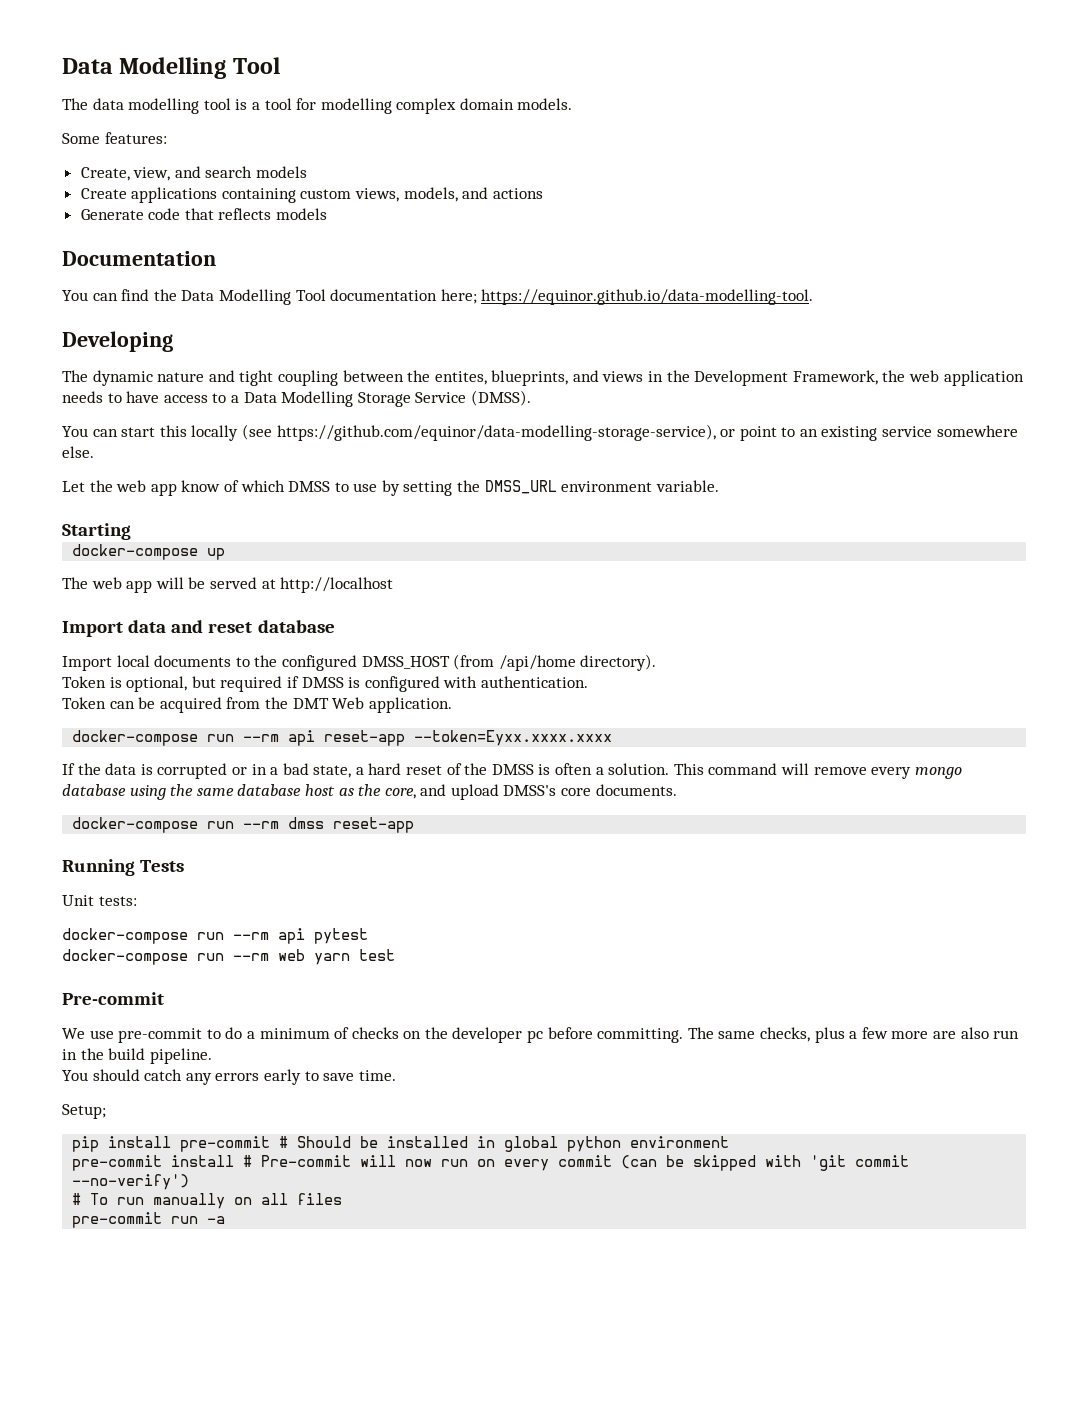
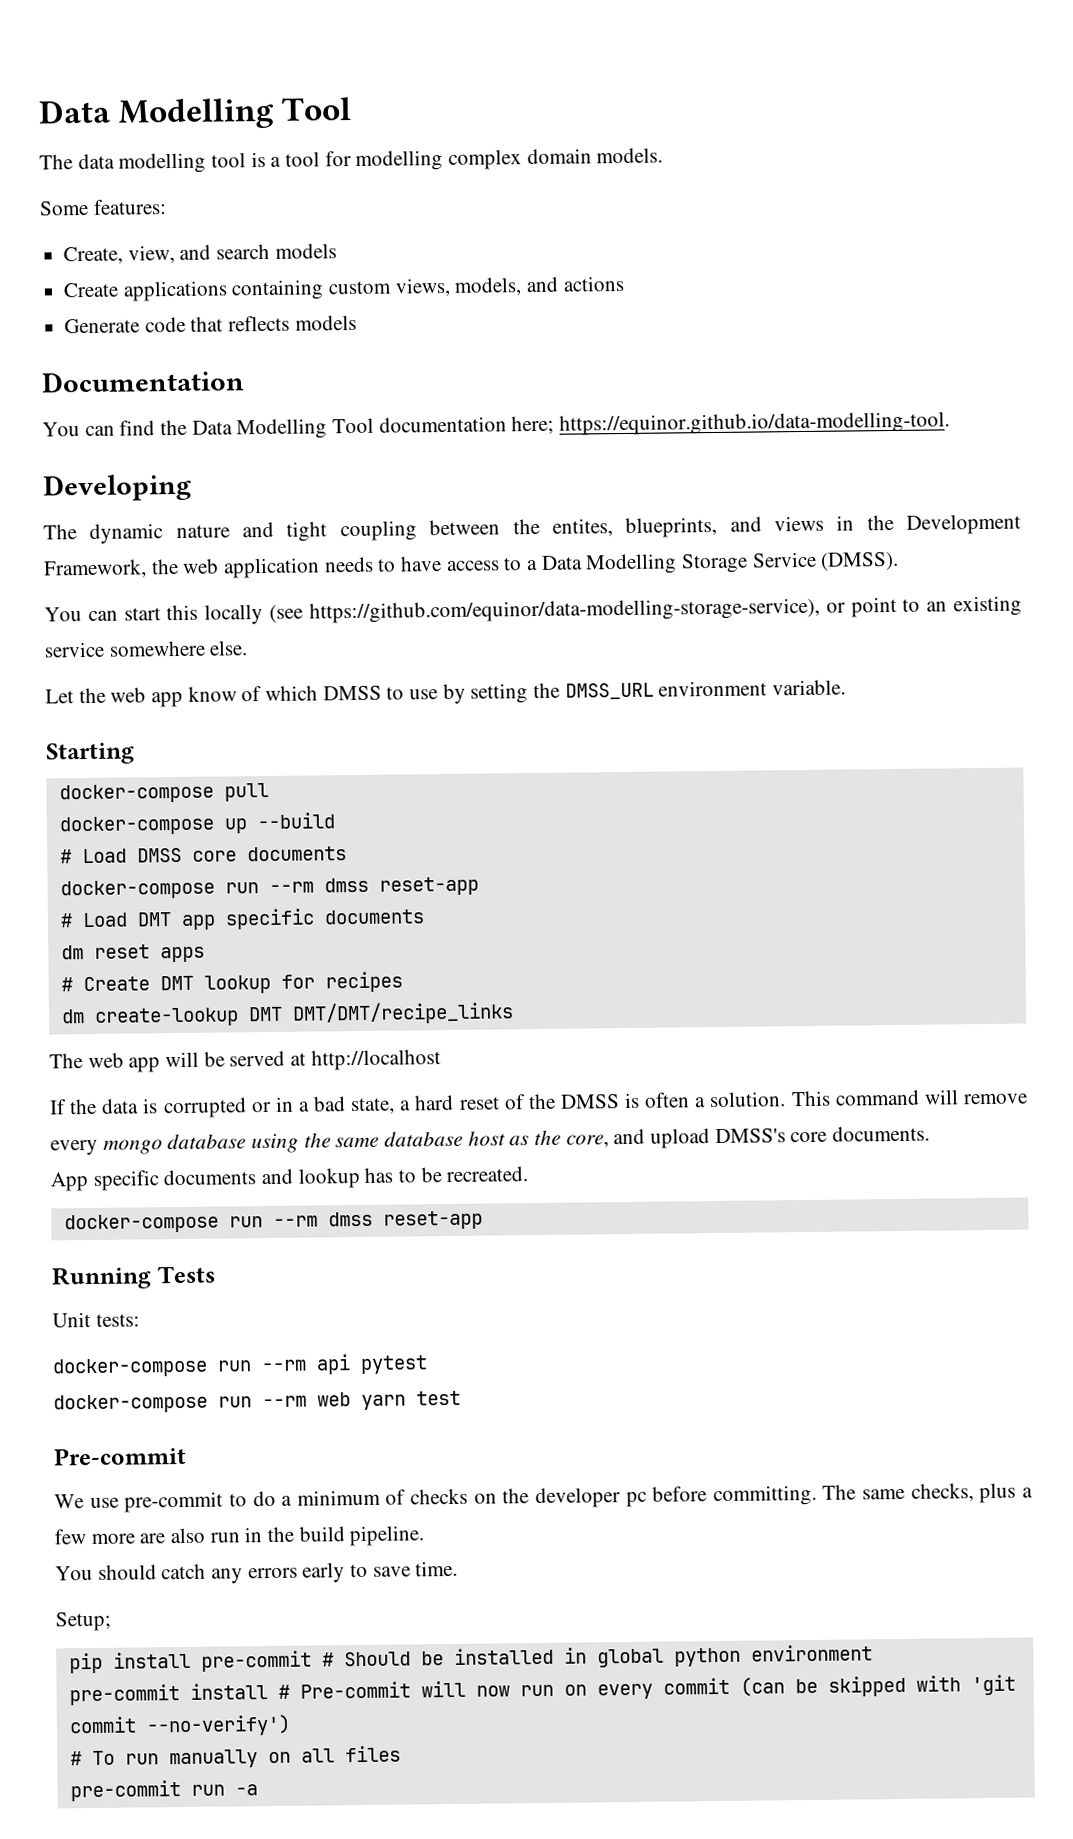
(131, 531) none -> [58,782,269,804] // docker-compose pull
(226, 554) none -> [256,812,335,830] [59,846,347,864] [59,876,479,900] [59,908,425,930] [60,944,205,963] [60,971,403,994] [60,1001,514,1027] --build // # Load DMSS core documents // docker-compose run --rm dmss reset-app // # Load DMT app specific documents // dm reset apps // # Create DMT lookup for recipes // dm create-lookup DMT DMT/DMT/recipe_links
[62,620,335,637] [62,654,657,671] [62,676,588,692] [62,697,452,713] [72,730,613,746] // Import data and reset database // Import local documents to the configured DMSS_HOST (from /api/home directory). // Token is optional, but required if DMSS is configured with authentication. // Token can be acquired from the DMT Web application. // docker-compose run --rm api reset-app --token=Eyxx.xxxx.xxxx -> (441, 1060) none
(677, 790) none -> [50,1166,529,1192] // App specific documents and lookup has to be recreated.

